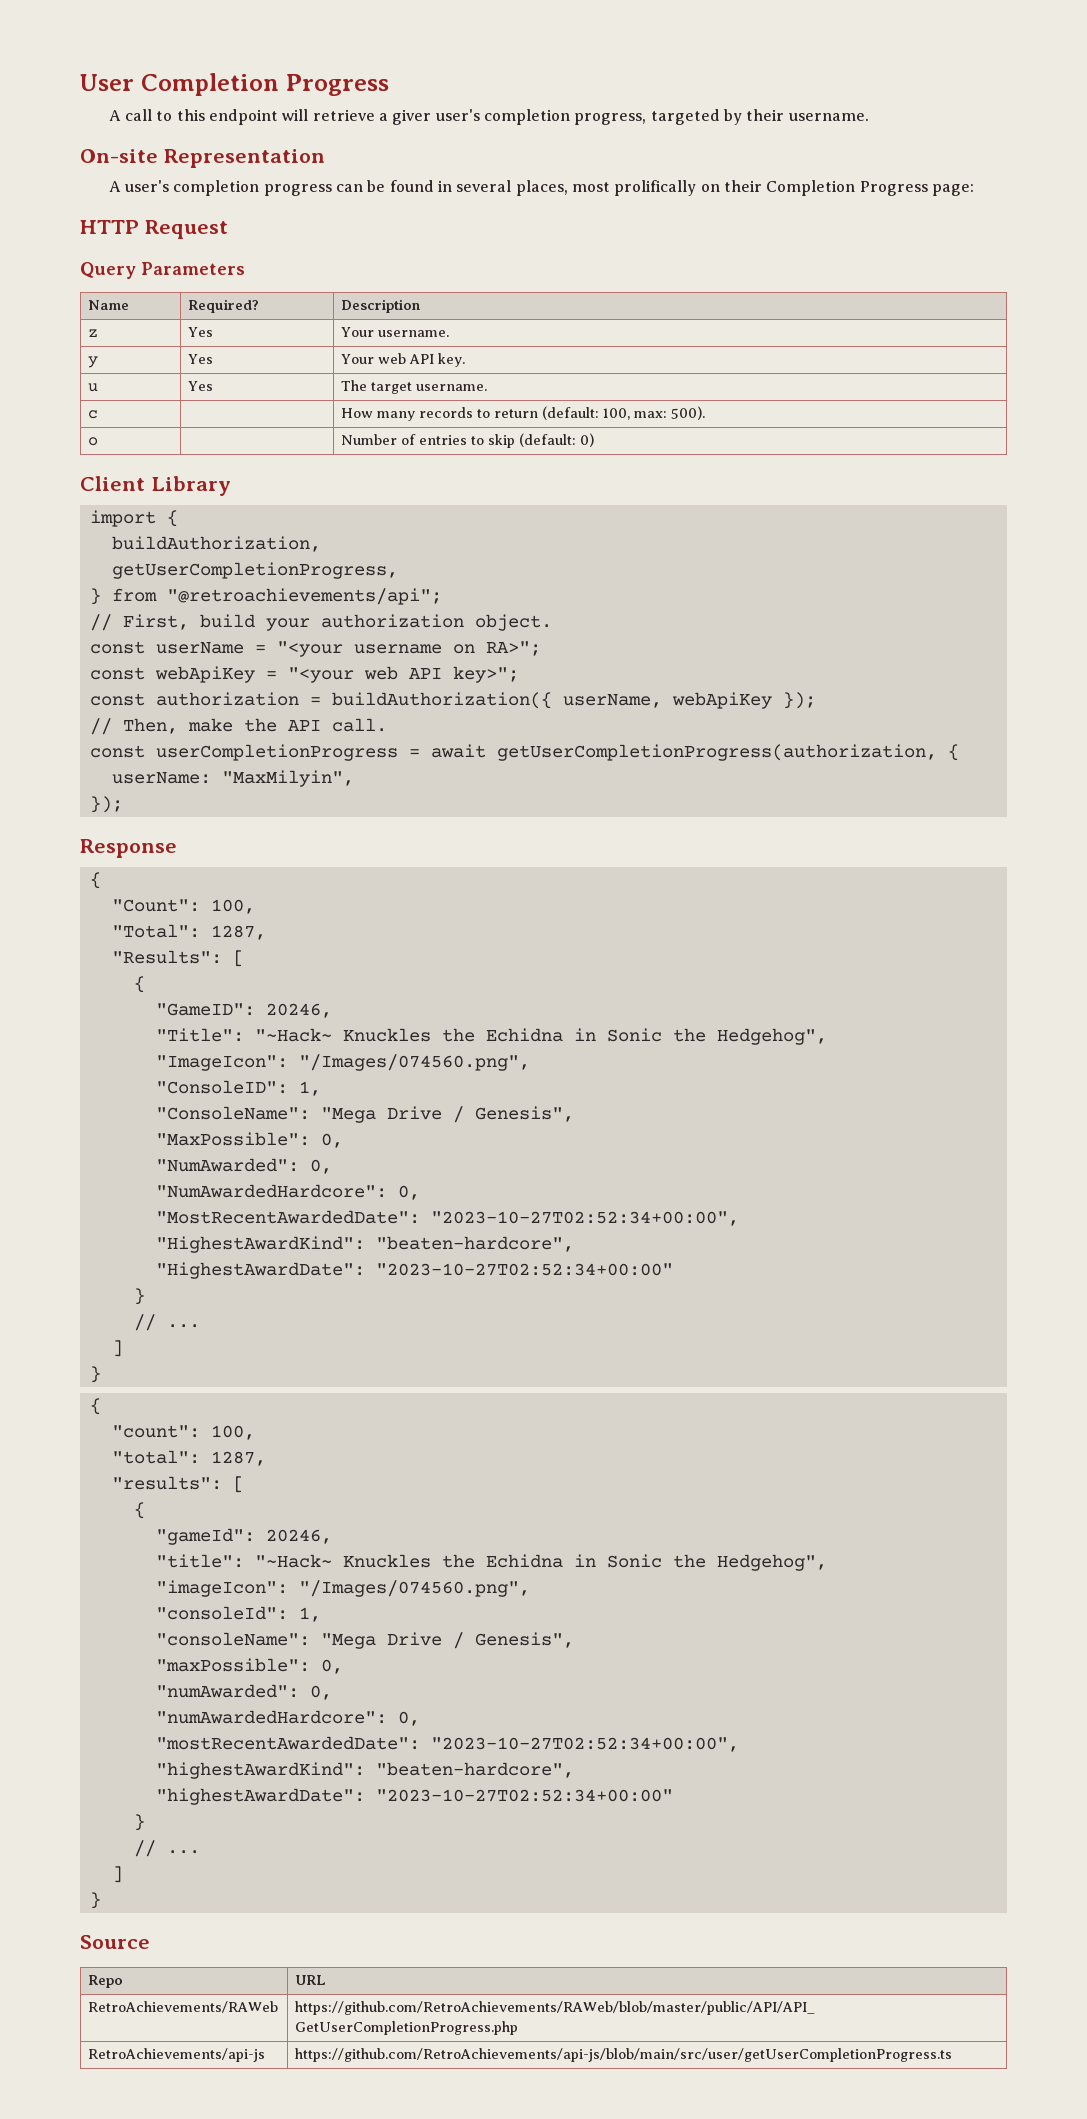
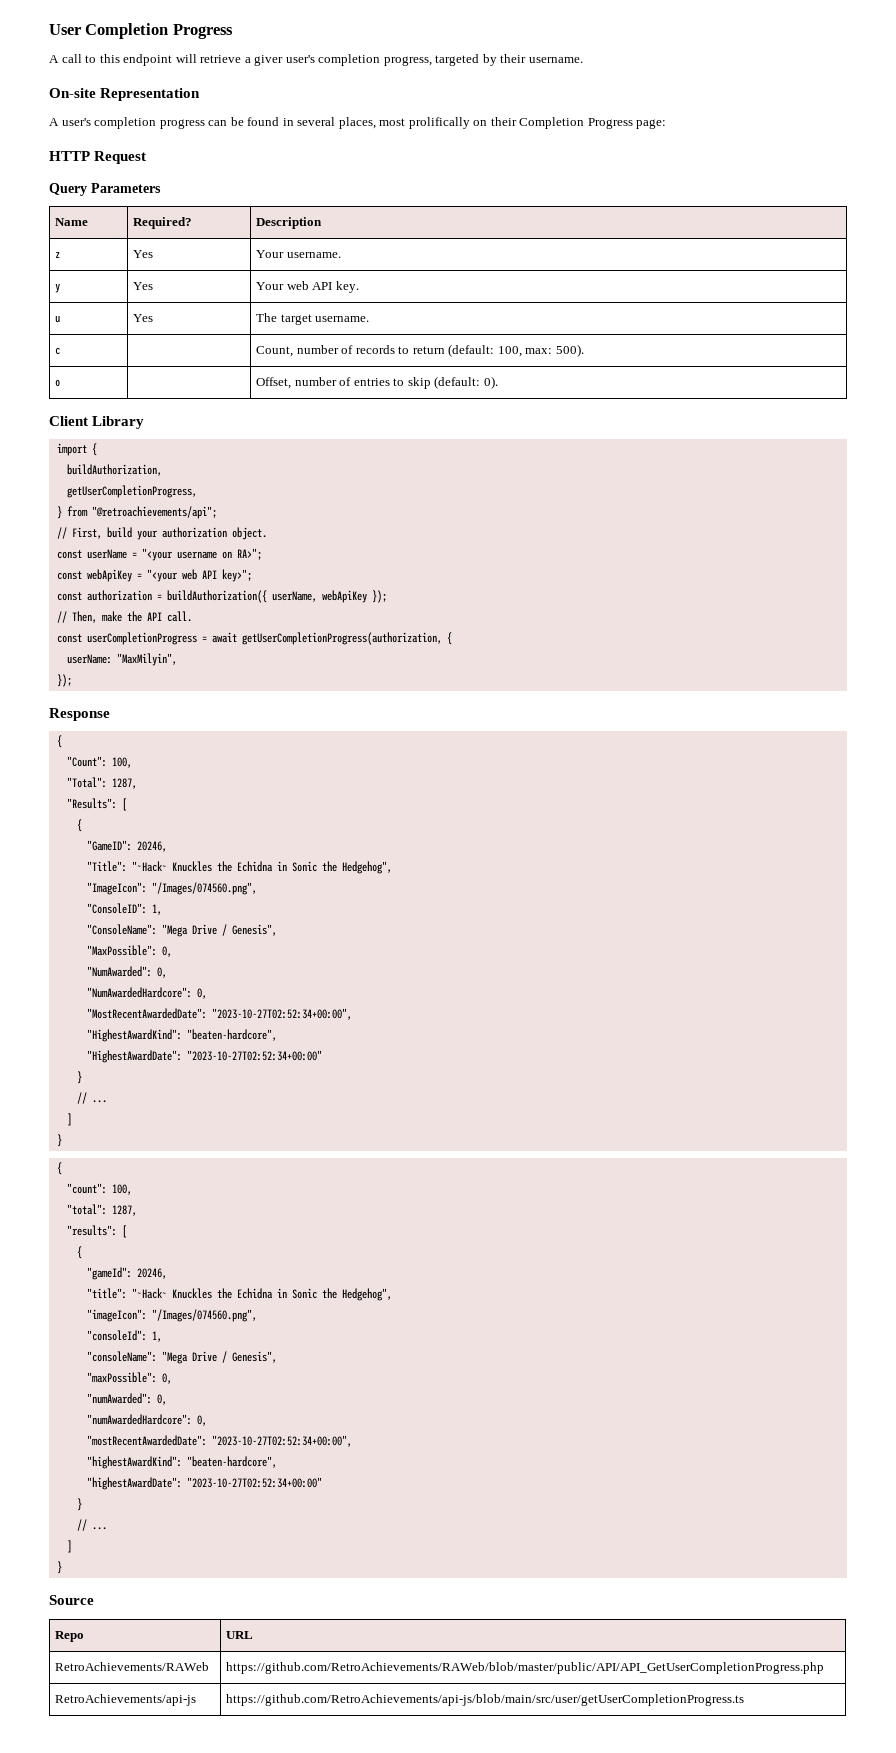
[341,408,416,421] How many -> [256,345,354,357] Count, number of
[341,434,398,445] Number -> [256,377,337,389] Offset, number
[580,433,595,447] 0) -> [483,376,498,389] 0).

